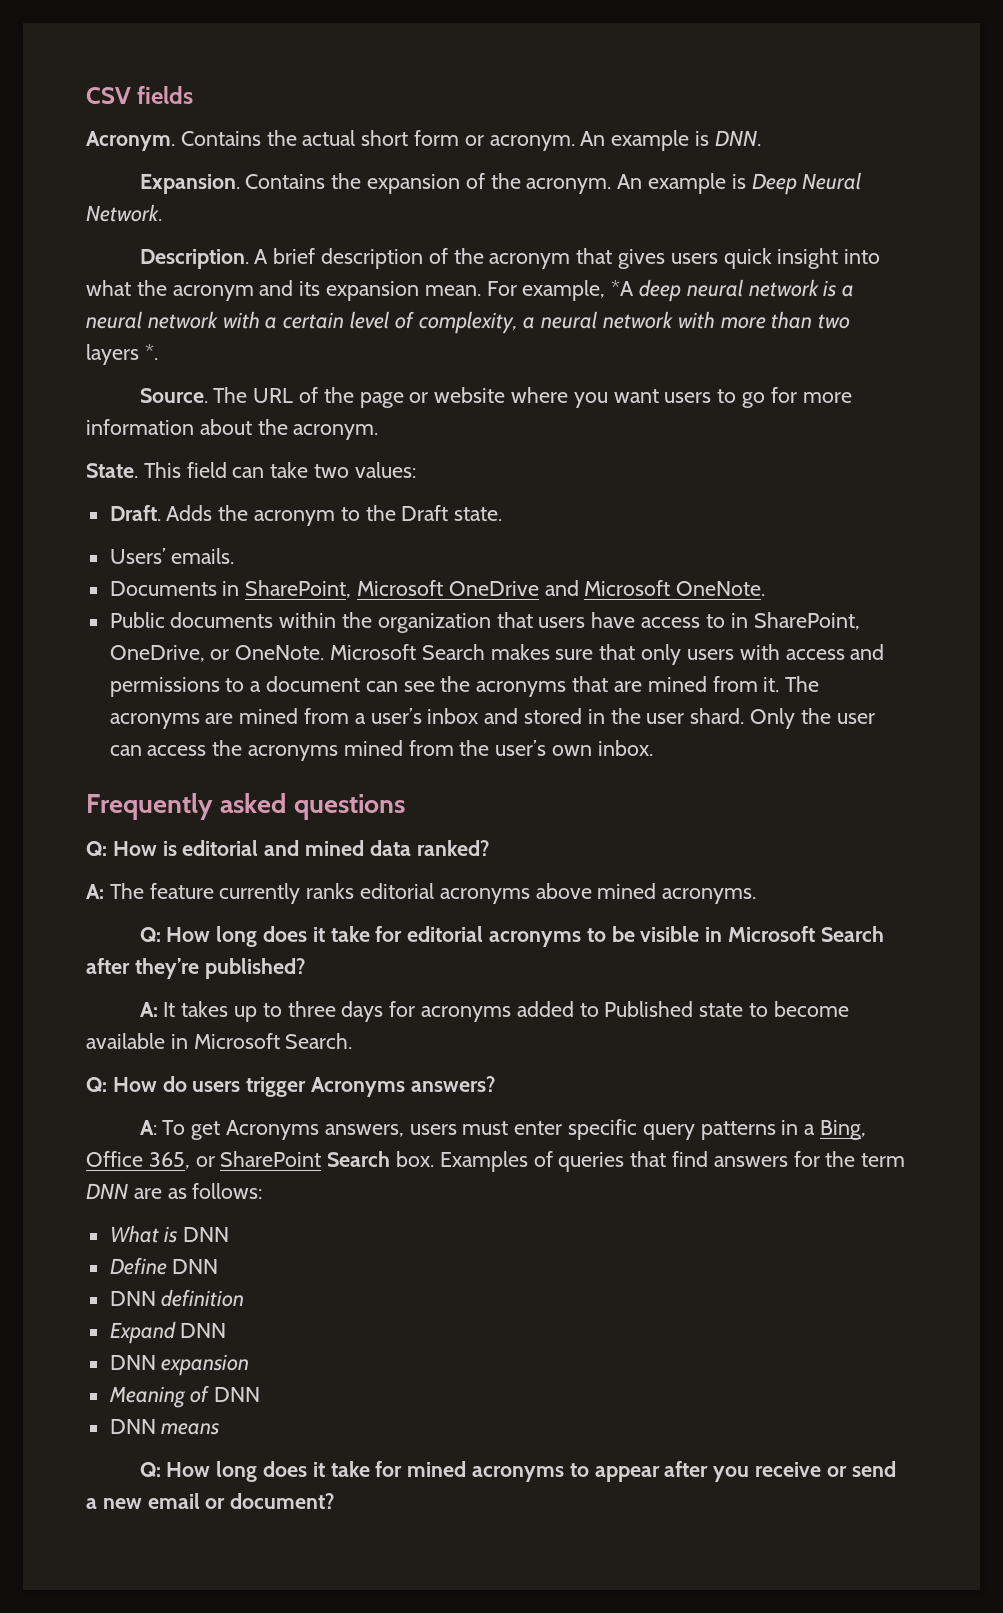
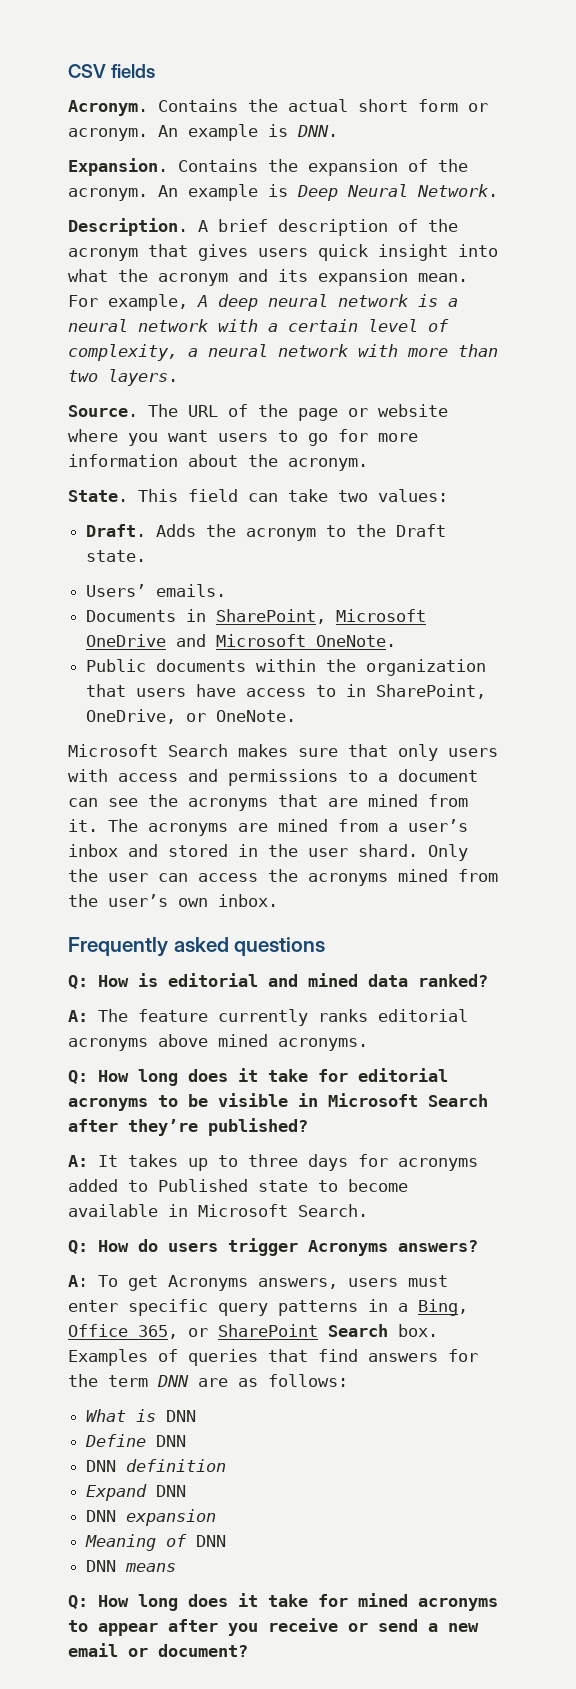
[611,280,635,296] *A -> [197,295,208,307] A
[86,344,158,365] layers *. -> [108,369,178,386] layers.
(325, 652) none -> (297, 716) //

